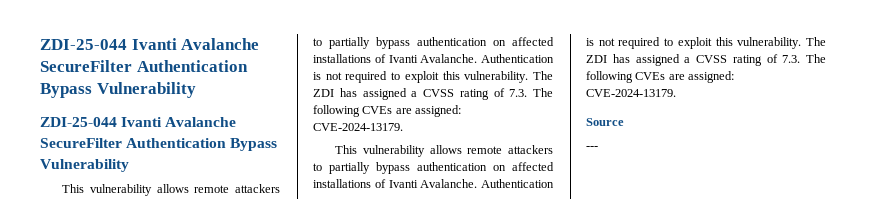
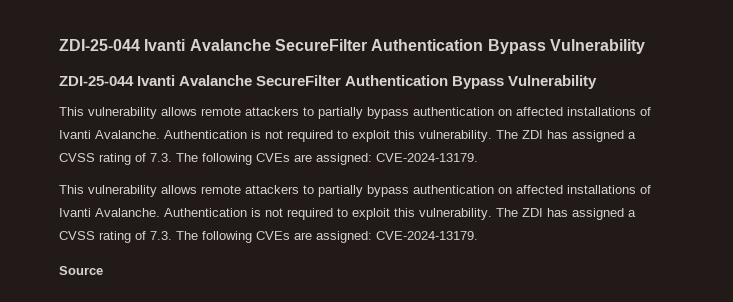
[586,146,598,149] // --- -> (103, 270) none

